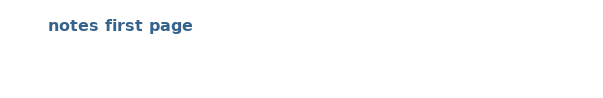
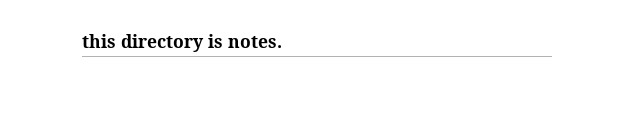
[48,19,193,34] notes first page -> [82,34,282,52] this directory is notes.

